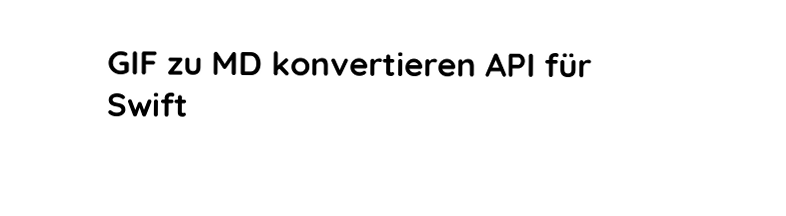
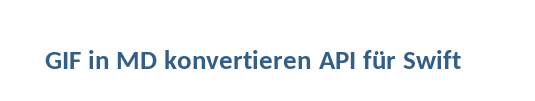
[167,57,203,75] zu -> [88,50,110,69] in

